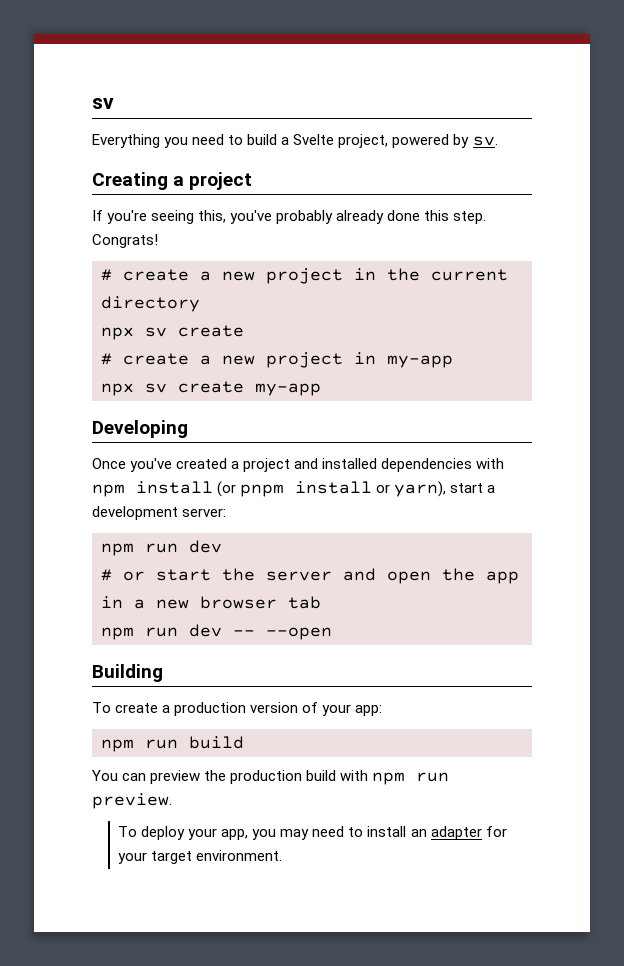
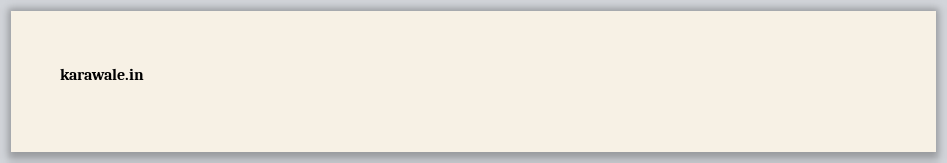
[92,98,114,109] [92,134,498,148] [92,172,253,190] [92,210,487,224] [92,234,158,248] [101,268,508,284] [101,296,200,312] [101,325,244,340] [101,352,453,368] [101,381,321,396] [92,420,188,438] [92,458,505,472] [92,481,496,497] [92,506,227,520] [101,540,222,556] [101,568,519,584] [101,596,321,609] [101,624,332,640] [92,664,163,682] [92,702,383,716] [101,736,244,752] [92,770,450,785] [92,793,172,809] [118,826,507,840] [118,850,283,864] sv // Everything you need to build a Svelte project, powered by sv. // Creating a project // If you're seeing this, you've probably already done this step. Congrats! // # create a new project in the current directory // npx sv create // # create a new project in my-app // npx sv create my-app // Developing // Once you've created a project and installed dependencies with npm install (or pnpm install or yarn), start a development server: // npm run dev // # or start the server and open the app in a new browser tab // npm run dev -- --open // Building // To create a production version of your app: // npm run build // You can preview the production build with npm run preview. // To deploy your app, you may need to install an adapter for your target environment. -> [60,68,144,80] karawale.in

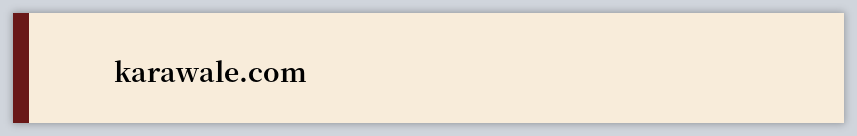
[60,68,144,80] karawale.in -> [114,60,307,82] karawale.com

